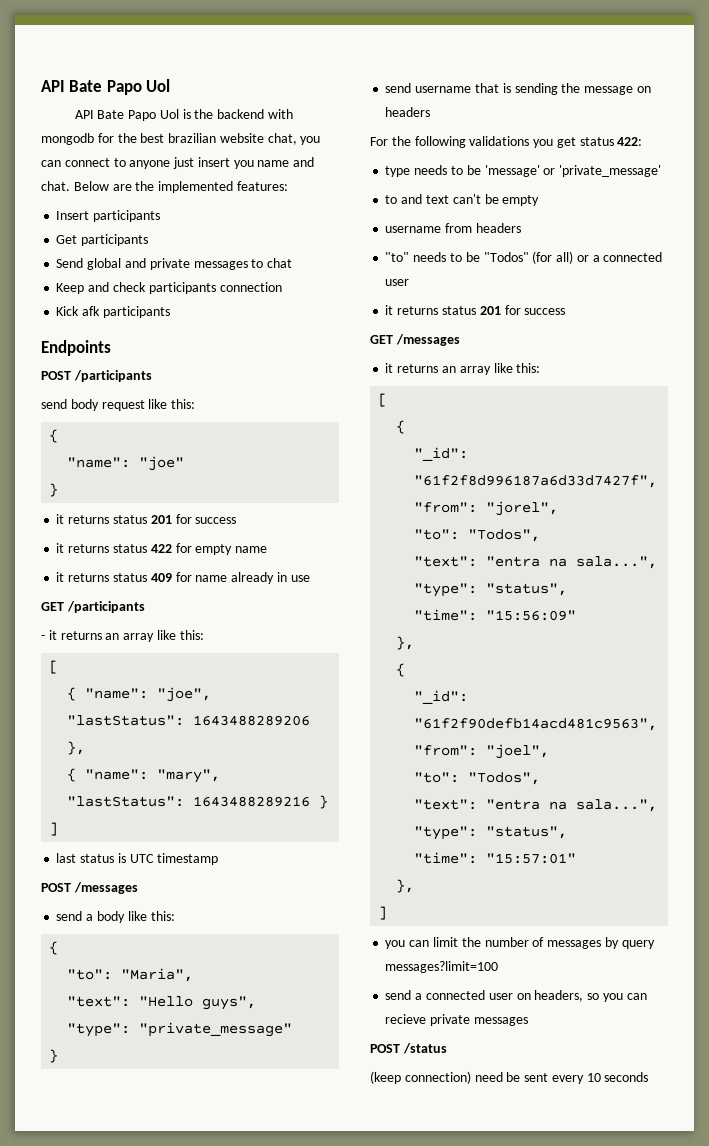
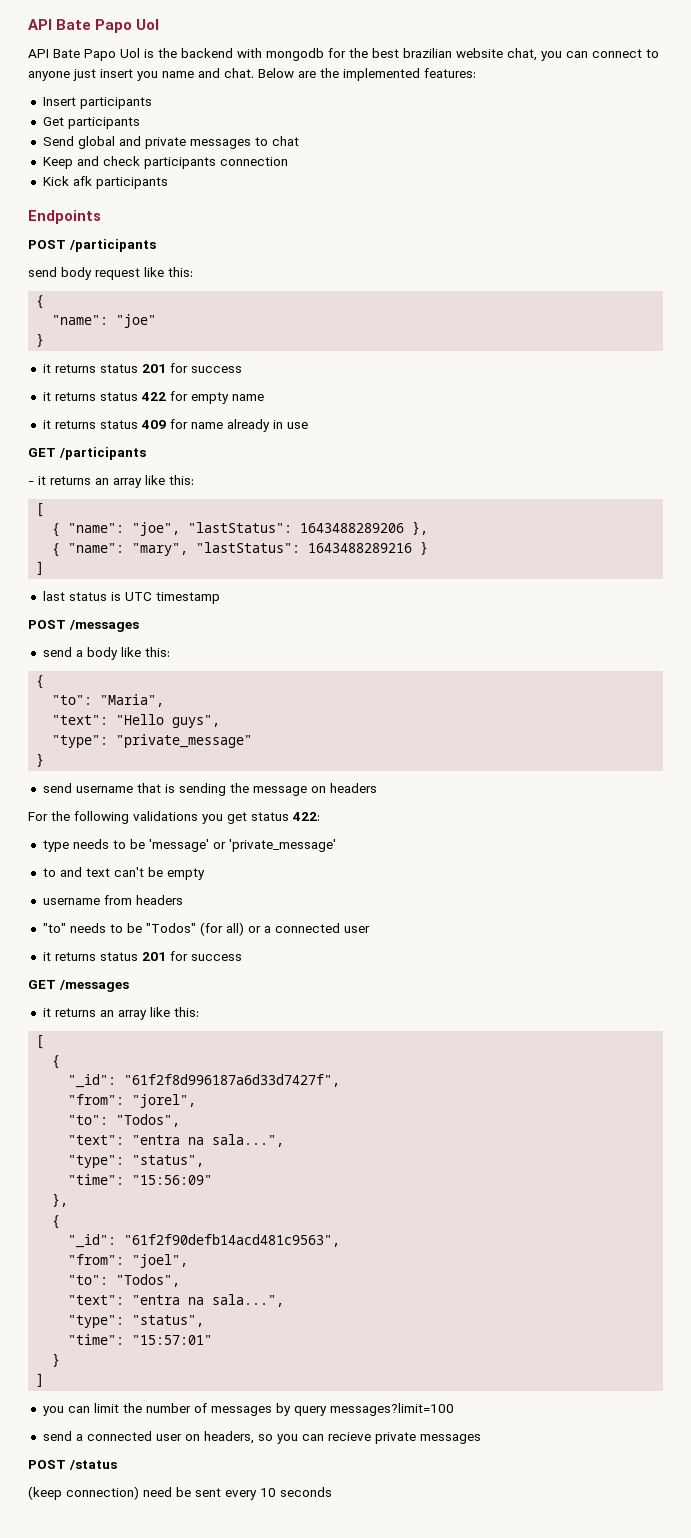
[396,879,415,893] }, -> [52,1353,61,1367] }

